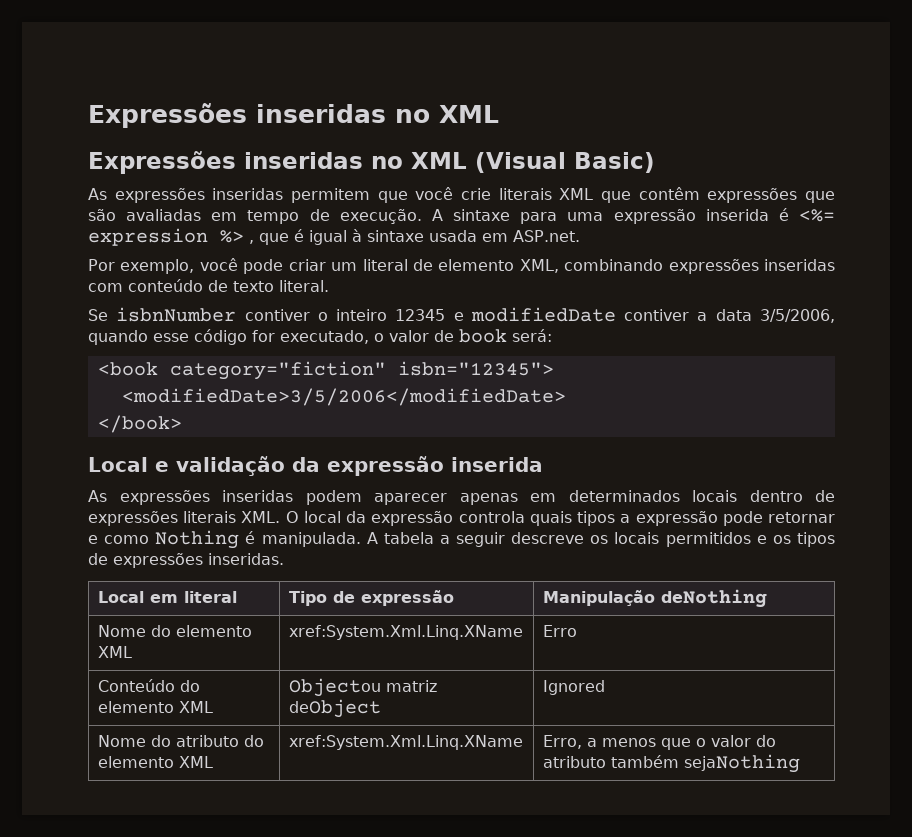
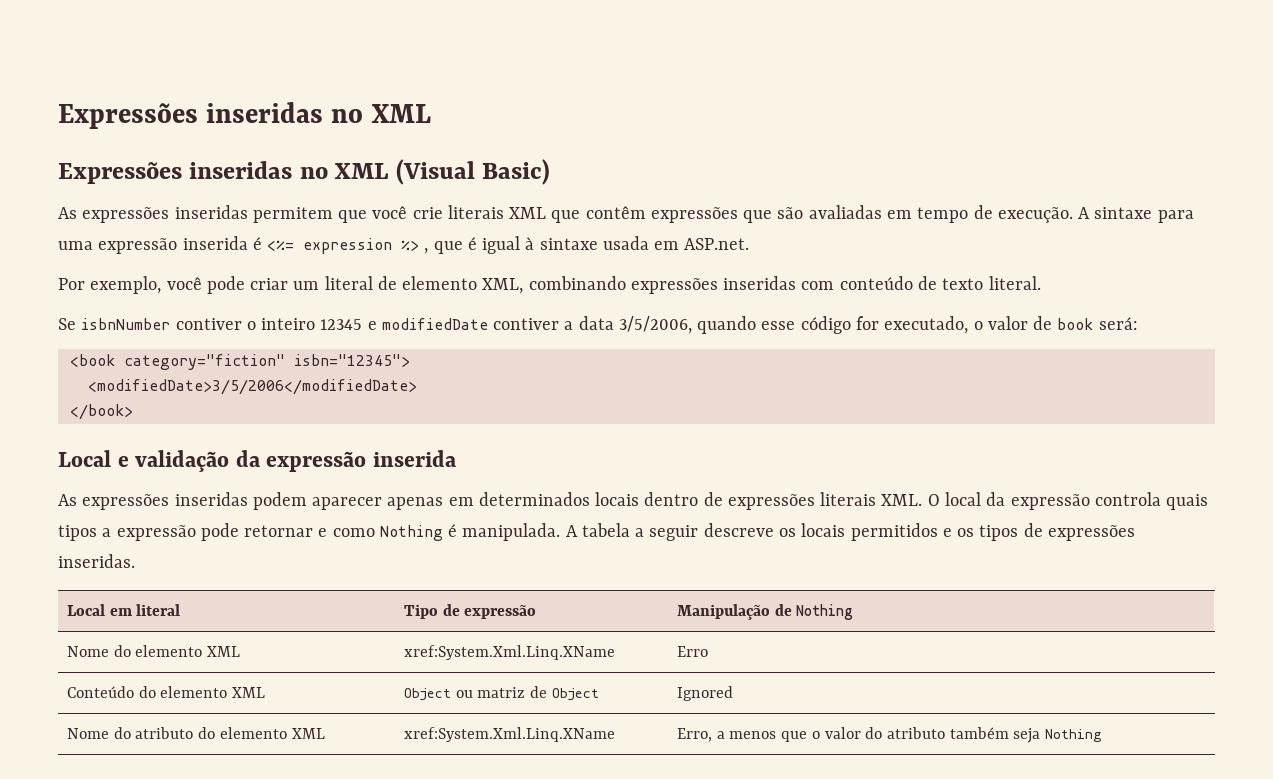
[660,589,767,608] deNothing -> [774,604,854,620] de Nothing
[288,678,437,697] [288,699,381,718] Objectou matriz deObject -> [403,686,599,701] Object ou matriz de Object
[683,754,800,773] sejaNothing -> [1013,728,1103,743] seja Nothing

